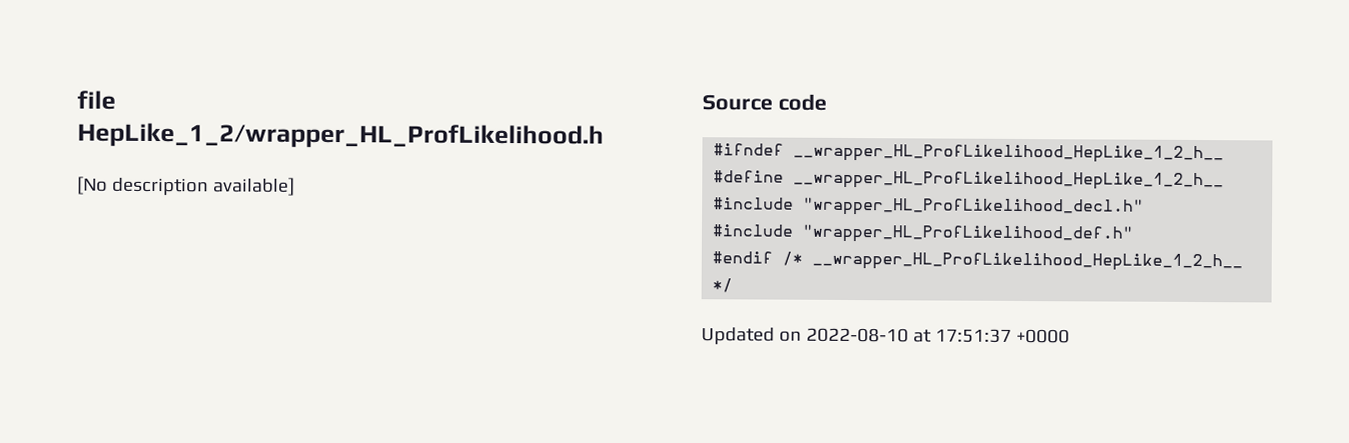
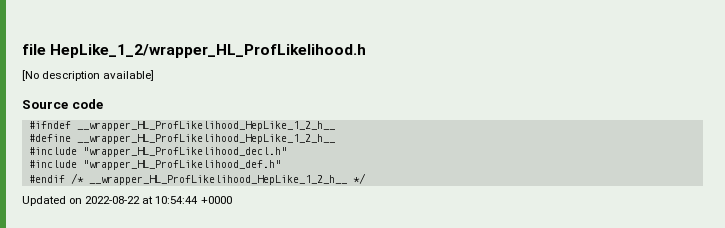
[805,327,1012,343] 2022-08-10 at 17:51:37 -> [85,196,199,204] 2022-08-22 at 10:54:44

